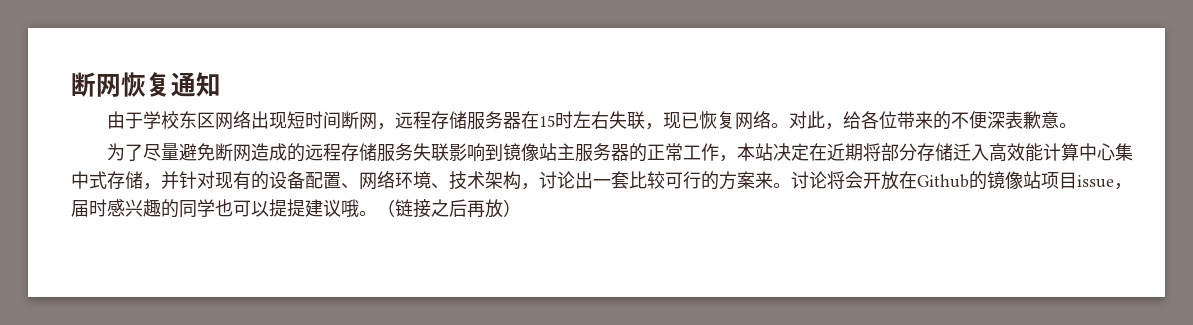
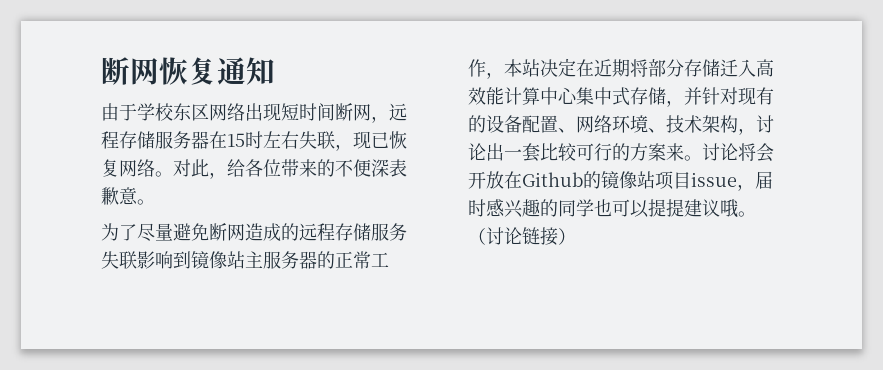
[395,199,503,218] 链接之后再放 -> [486,227,558,246] 讨论链接

